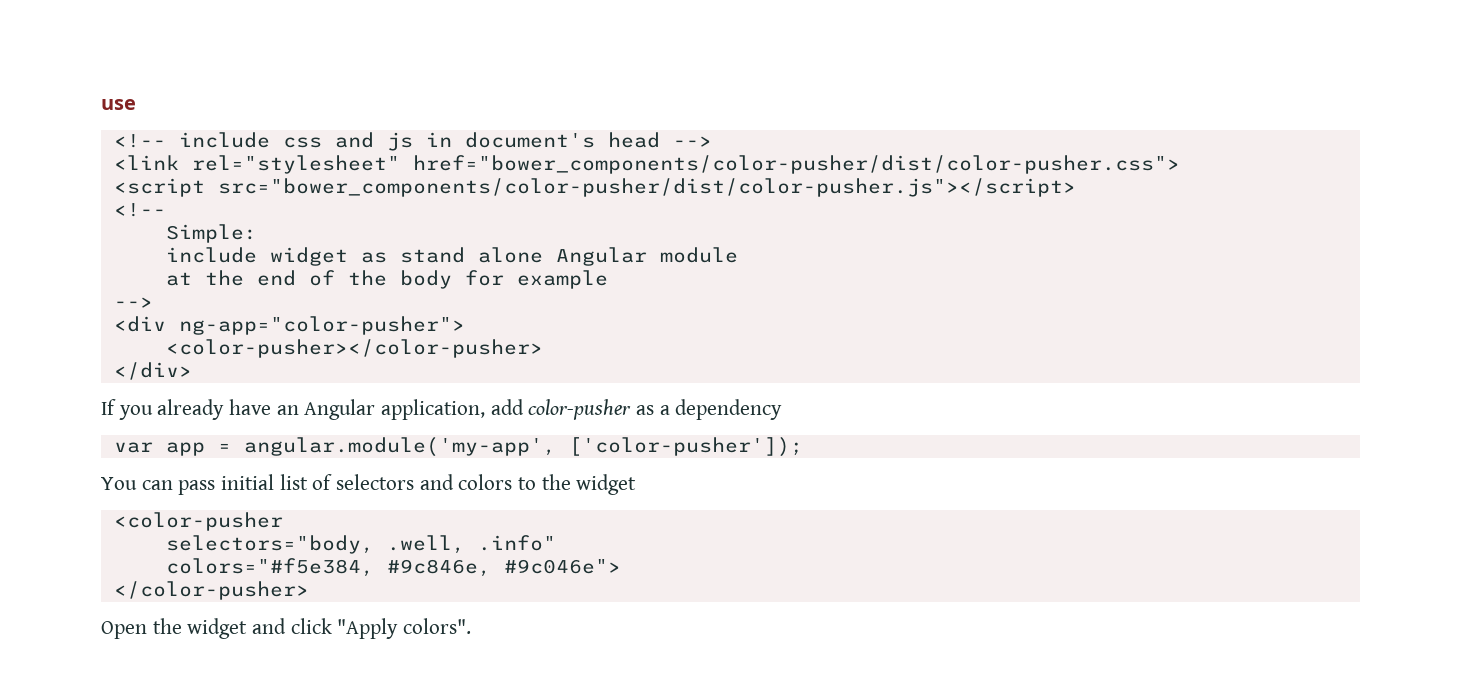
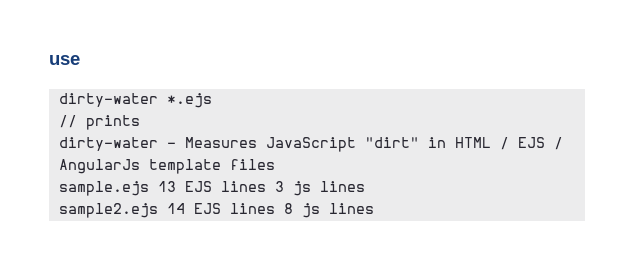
[113,132,712,151] [113,155,1180,174] [113,178,1076,197] [113,203,166,217] [165,224,257,243] [165,247,738,266] [165,270,608,289] [113,297,153,308] [113,316,465,335] [165,339,543,358] [113,362,192,380] [101,399,783,420] [113,437,803,457] [101,474,637,495] [113,512,283,531] [165,535,556,554] [165,558,621,577] [113,581,309,600] [101,618,472,639] <!-- include css and js in document's head --> // <link rel="stylesheet" href="bower_components/color-pusher/dist/color-pusher.css"> // <script src="bower_components/color-pusher/dist/color-pusher.js"></script> // <!-- // Simple: // include widget as stand alone Angular module // at the end of the body for example // --> // <div ng-app="color-pusher"> // <color-pusher></color-pusher> // </div> // If you already have an Angular application, add color-pusher as a dependency // var app = angular.module('my-app', ['color-pusher']); // You can pass initial list of selectors and colors to the widget // <color-pusher // selectors="body, .well, .info" // colors="#f5e384, #9c846e, #9c046e"> // </color-pusher> // Open the widget and click "Apply colors". -> [58,93,212,108] [58,115,140,130] [58,137,563,152] [58,159,275,174] [58,181,365,196] [58,203,374,218] dirty-water *.ejs // // prints // dirty-water - Measures JavaScript "dirt" in HTML / EJS / AngularJs template files // sample.ejs 13 EJS lines 3 js lines // sample2.ejs 14 EJS lines 8 js lines

